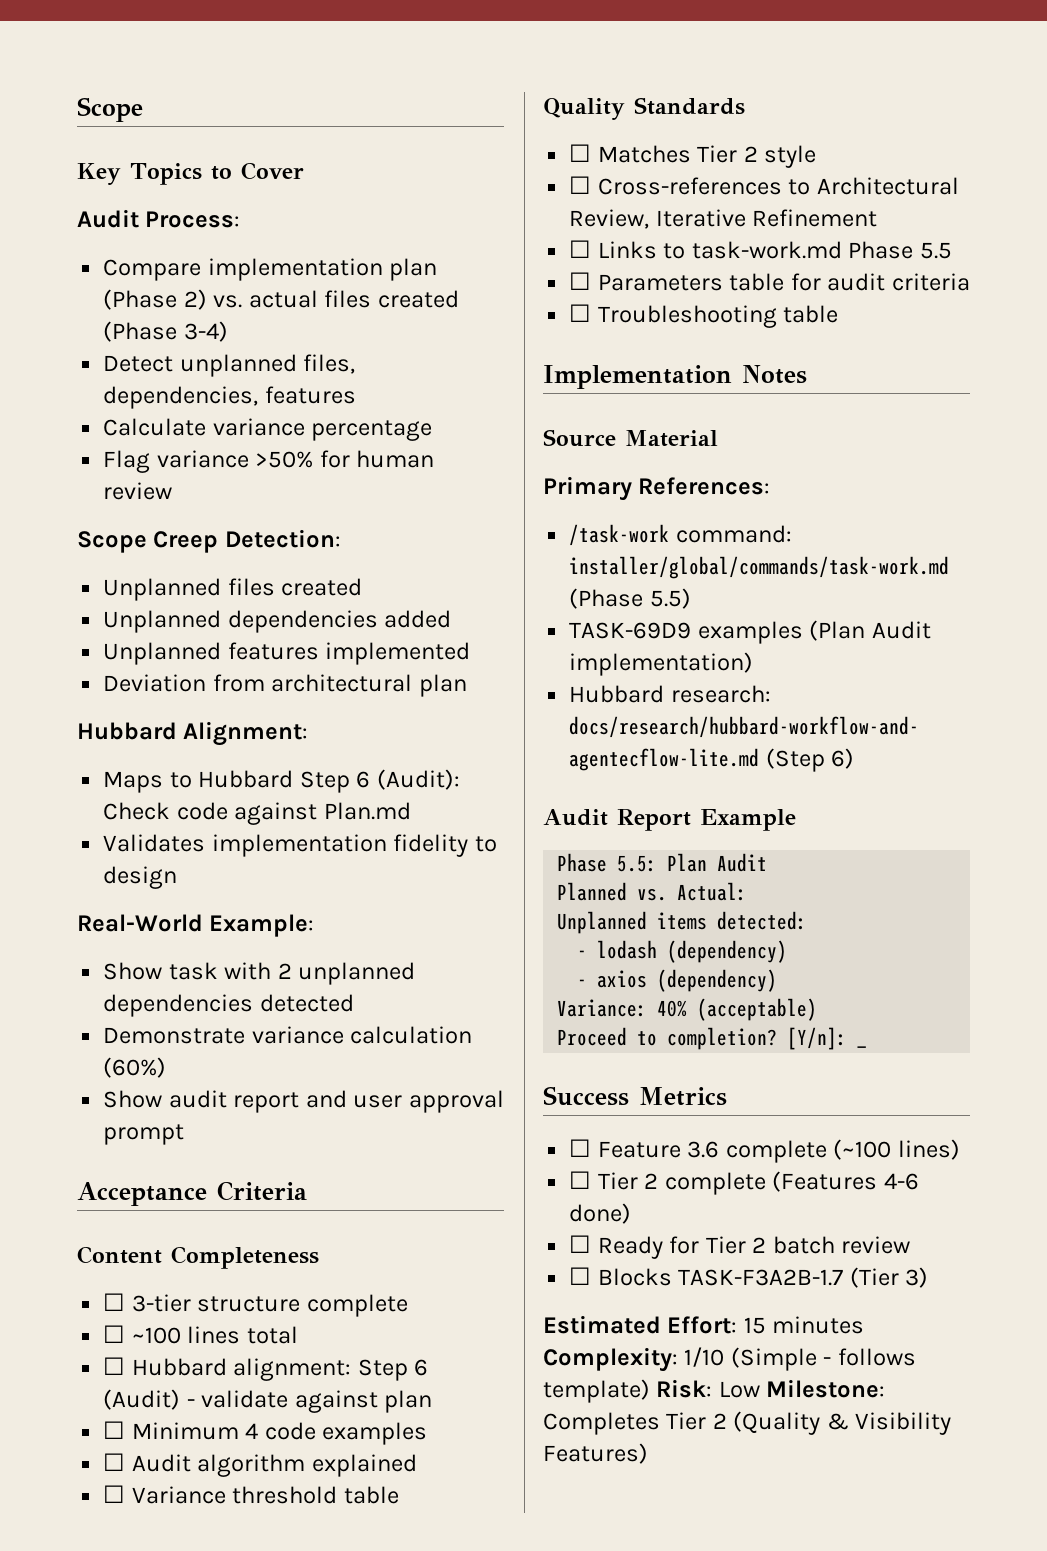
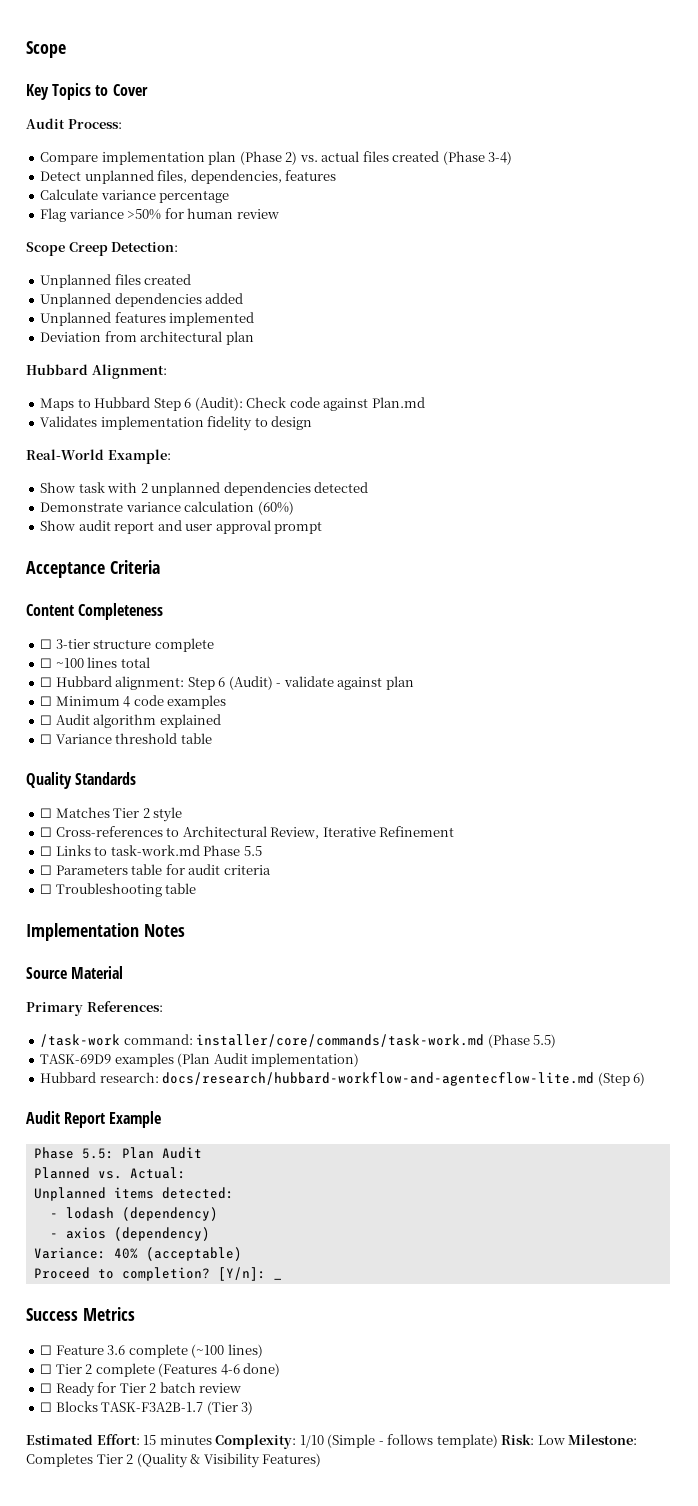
[569,556,950,579] installer/global/commands/task-work.md -> [196,1034,485,1047] installer/core/commands/task-work.md

